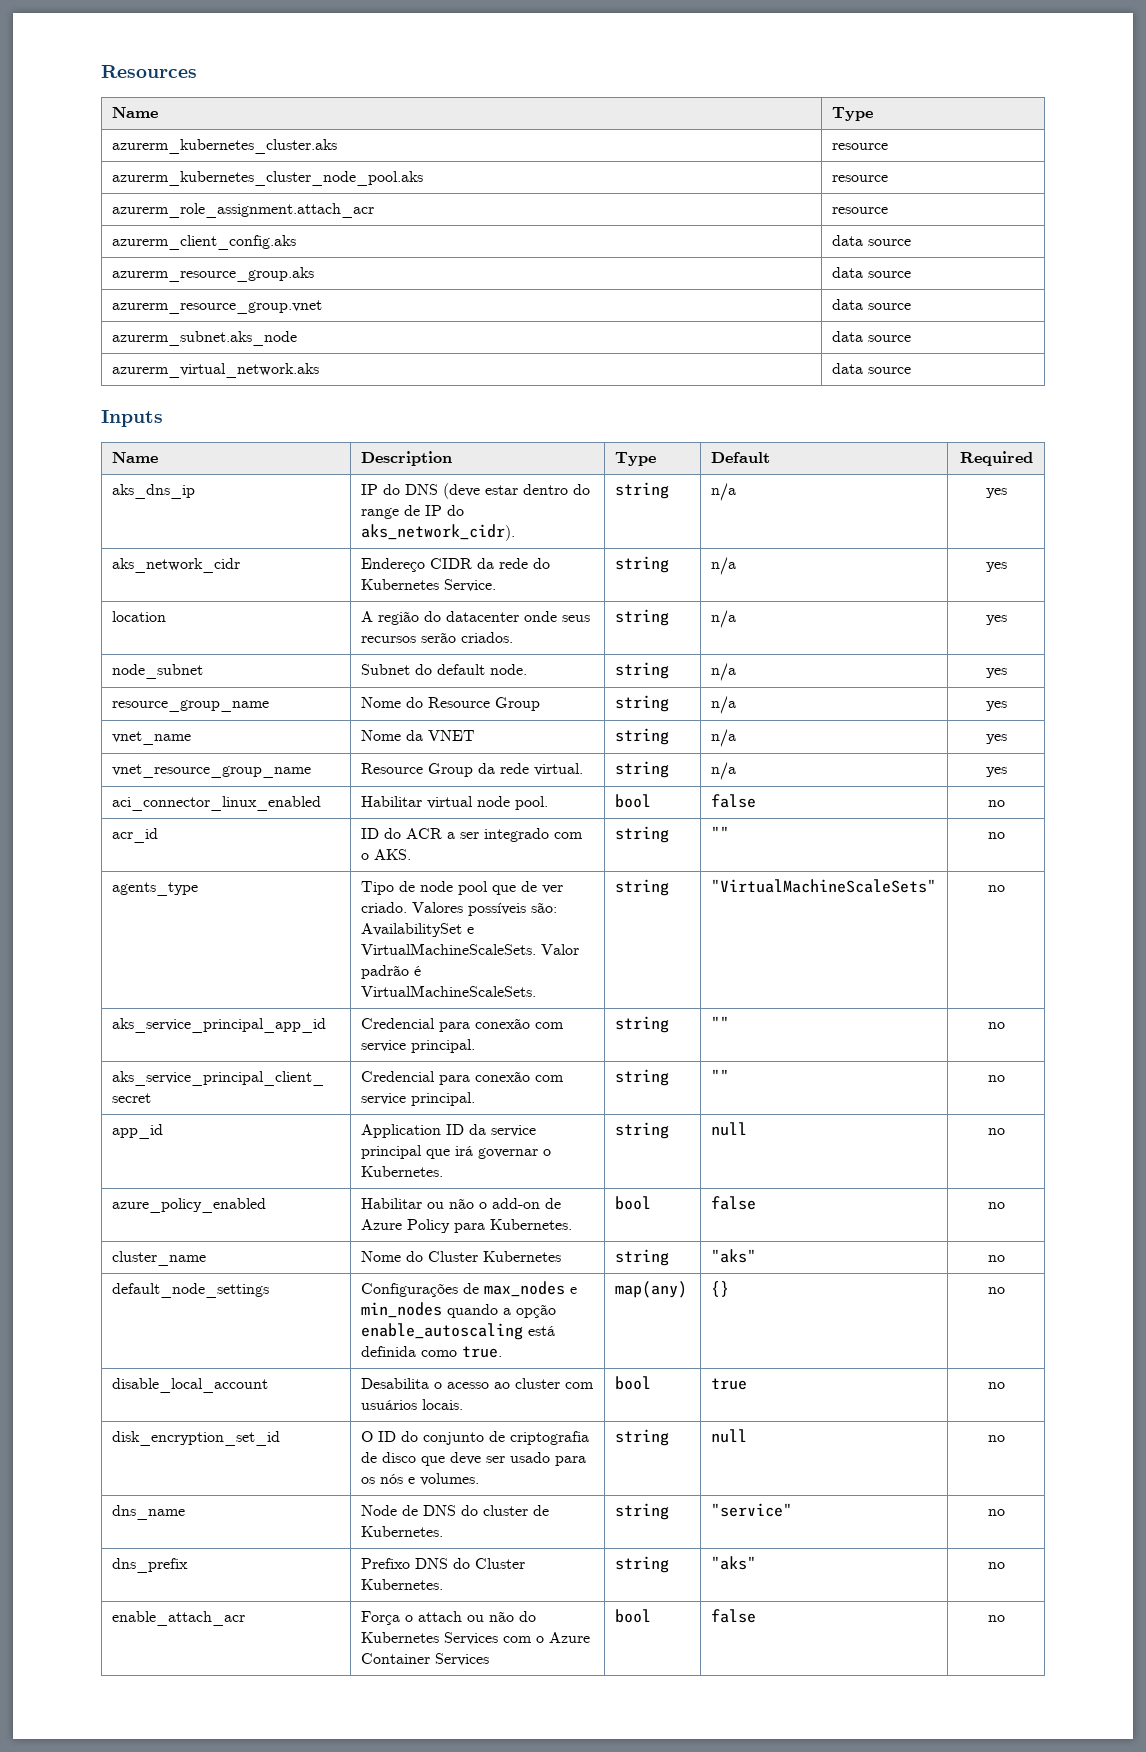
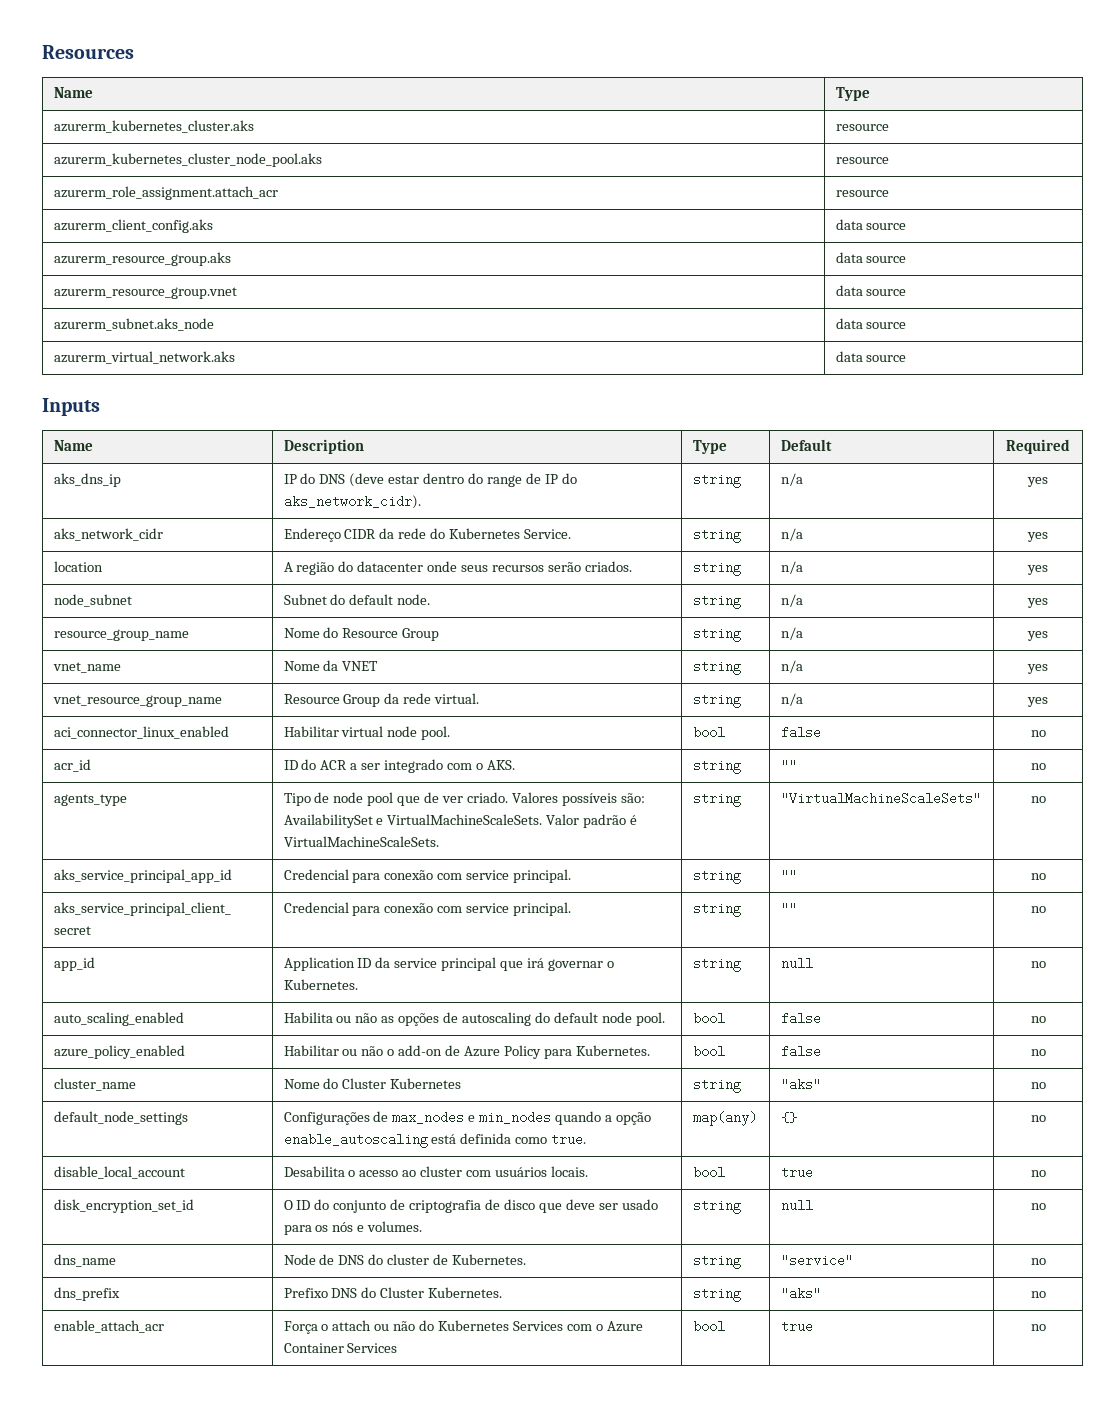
(1005, 1131) none -> [53,1012,184,1026] [283,1012,665,1026] [692,1012,725,1025] [780,1012,821,1025] [1030,1016,1046,1023] // auto_scaling_enabled | Habilita ou não as opções de autoscaling do default node pool. | bool | false | no
[711,1609,757,1623] false -> [780,1320,813,1333] true

